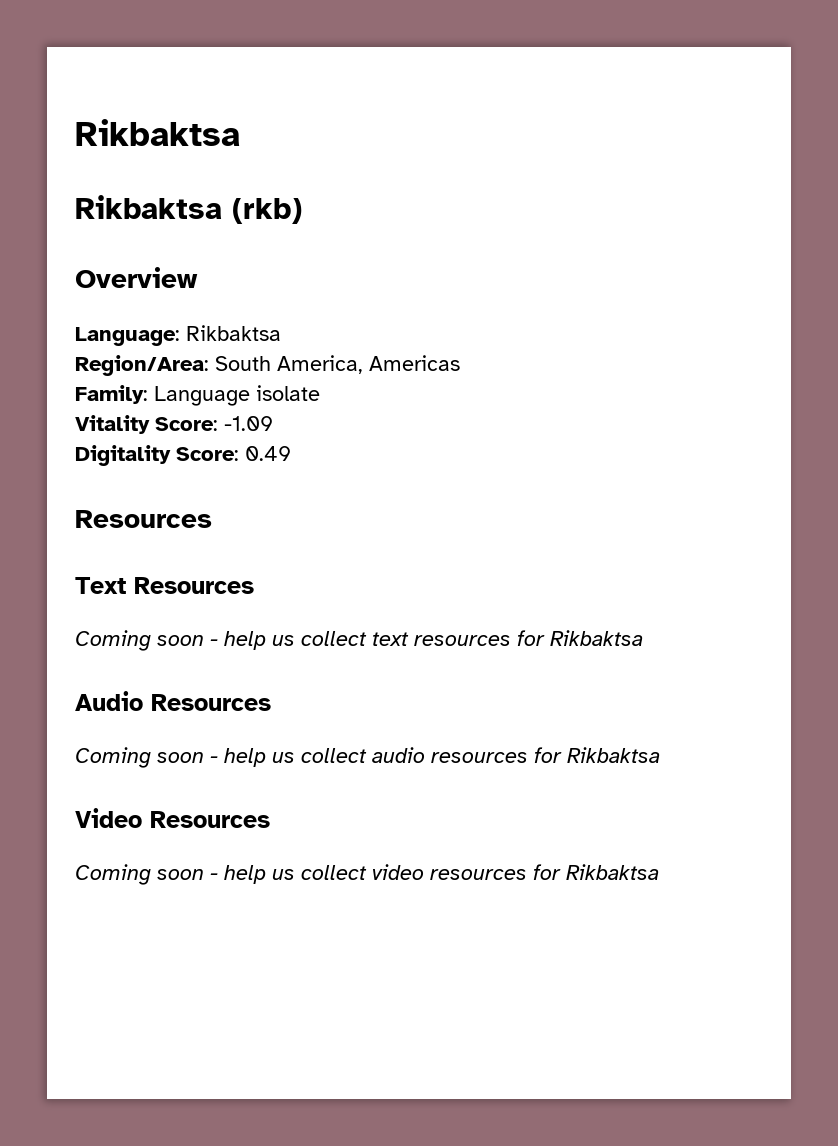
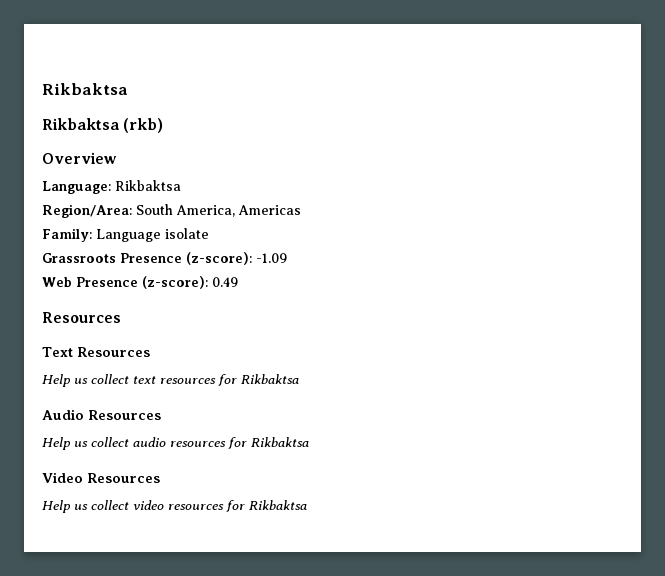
[75,415,273,434] [75,445,239,466] Vitality Score: -1.09 // Digitality Score: -> [42,252,287,265] [42,276,208,289] Grassroots Presence (z-score): -1.09 // Web Presence (z-score):
[75,630,266,651] Coming soon - help -> [42,374,71,387] Help
[75,747,266,768] Coming soon - help -> [42,437,71,450] Help
[75,864,266,885] Coming soon - help -> [42,500,71,513] Help

